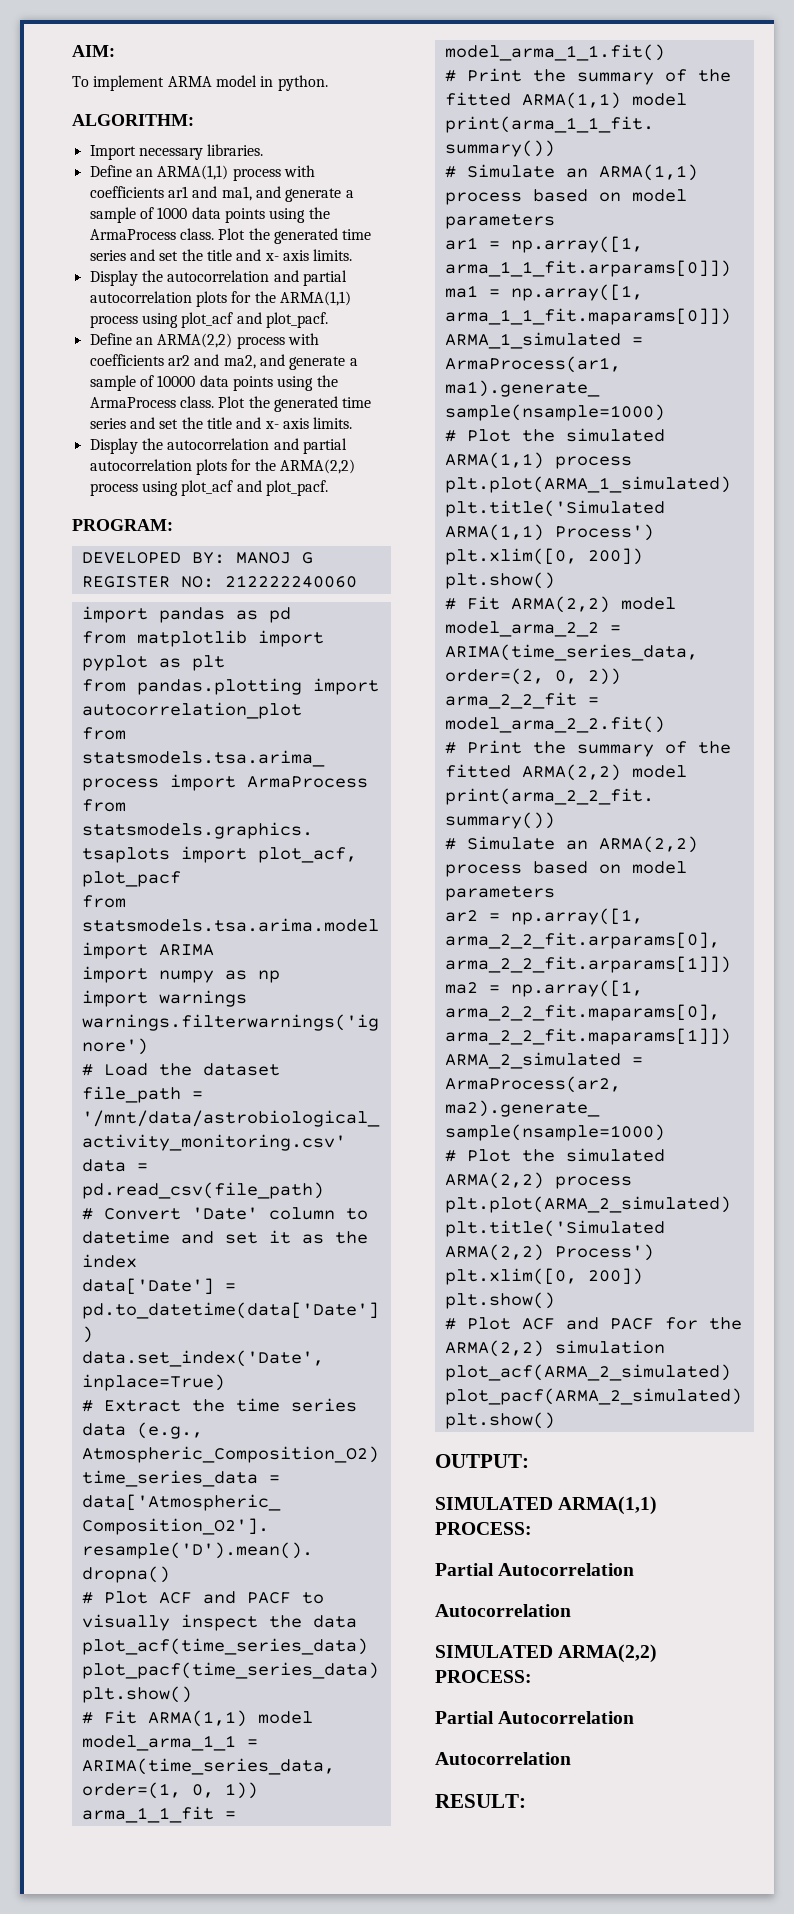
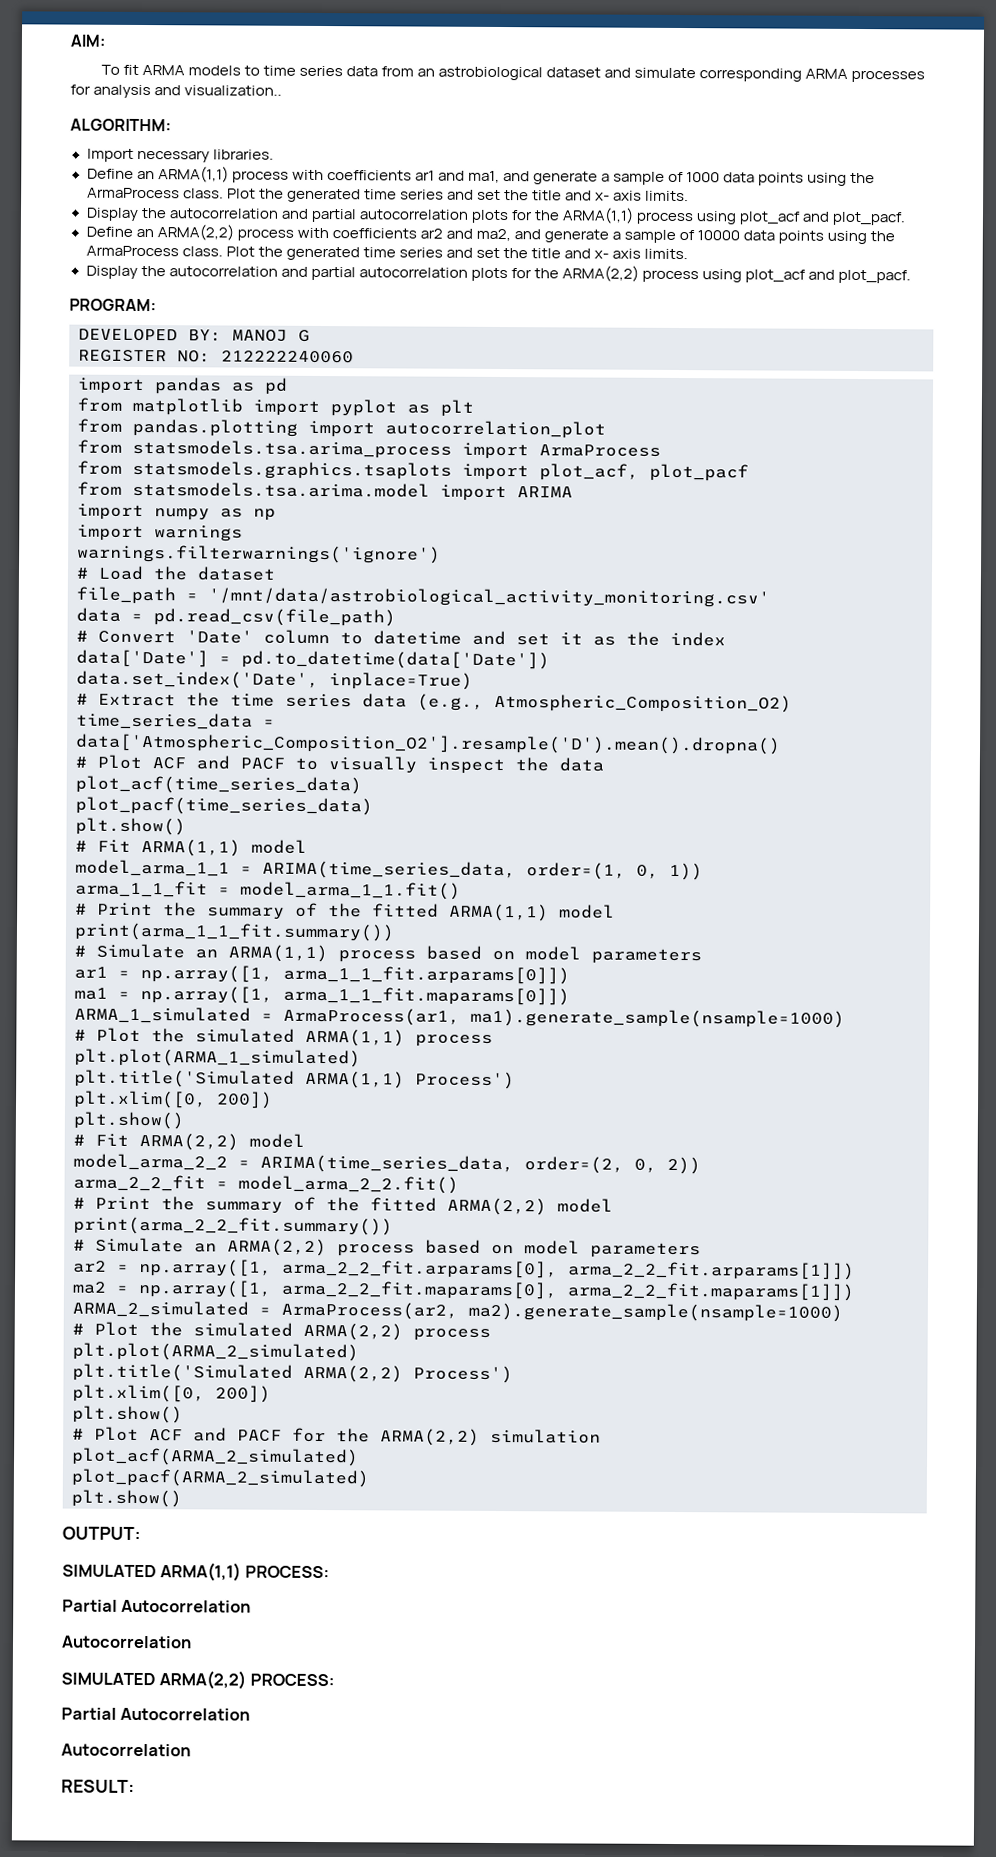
[93,75,328,91] implement ARMA model in python. -> [122,64,926,83] [70,84,283,99] fit ARMA models to time series data from an astrobiological dataset and simulate corresponding ARMA processes for analysis and visualization..

